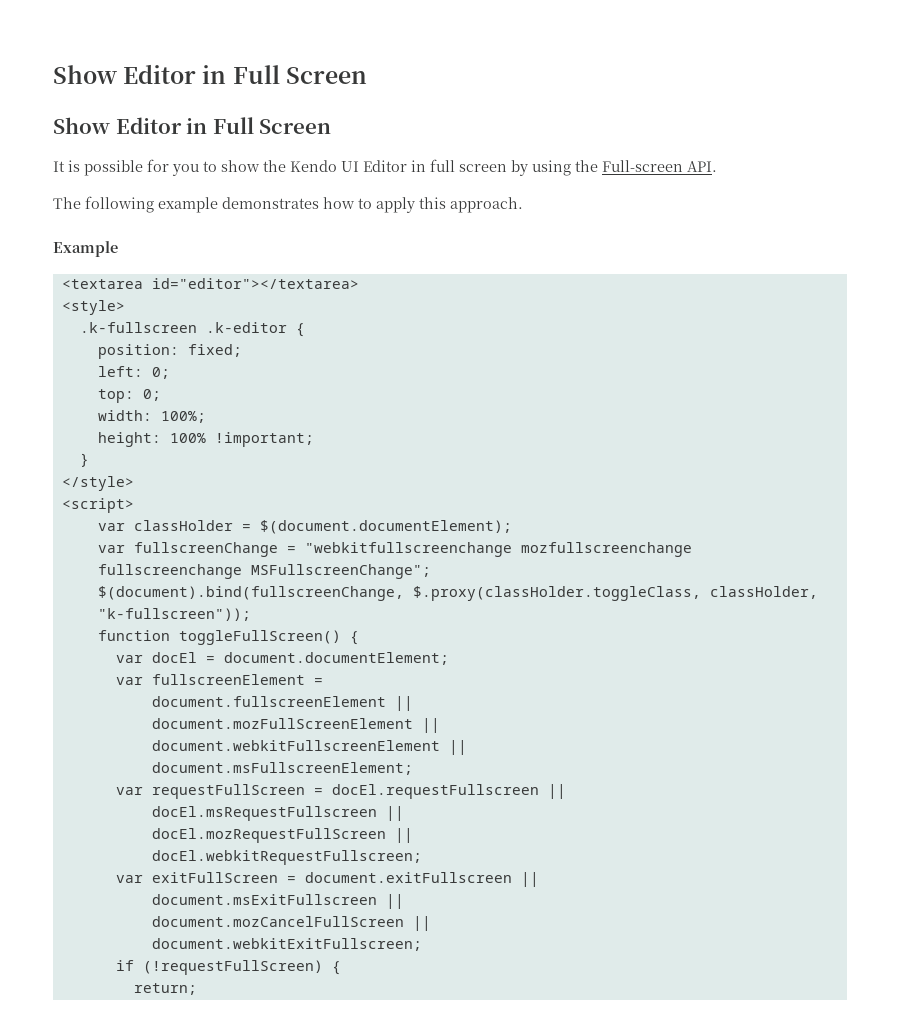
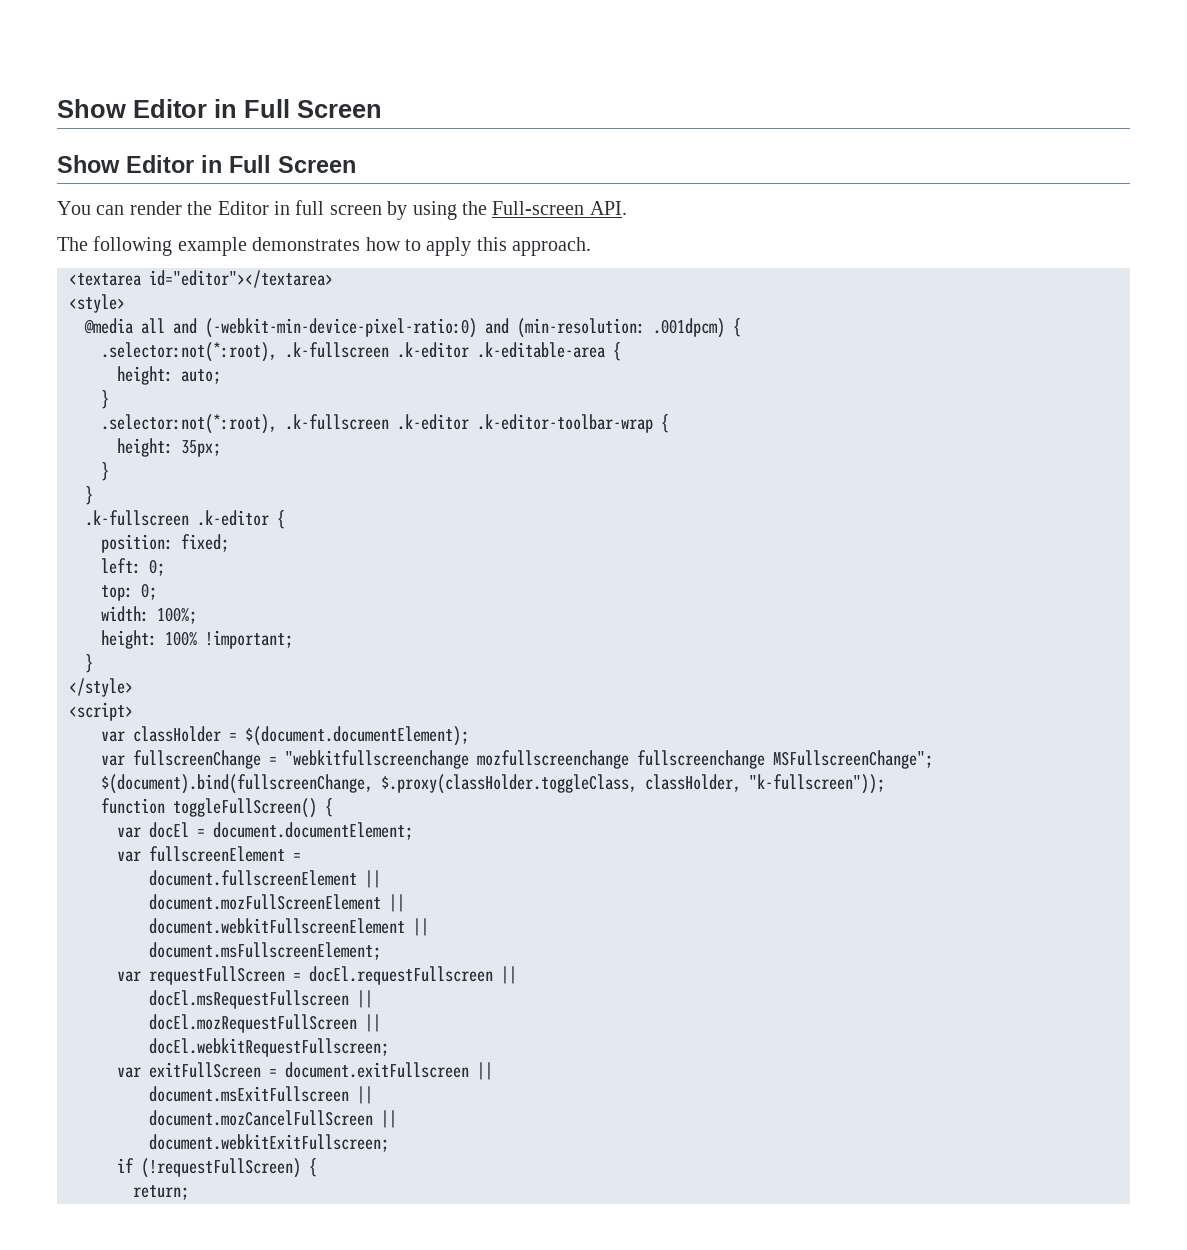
[53,159,359,176] It is possible for you to show the Kendo UI -> [57,201,213,215] You can render the
[53,241,118,257] // Example -> (592, 246) none
(125, 307) none -> [84,318,741,338] [101,342,621,362] [117,366,221,385] [101,390,109,409] [101,414,669,434] [117,438,221,457] [101,462,109,481] [85,486,93,505] // @media all and (-webkit-min-device-pixel-ratio:0) and (min-resolution: .001dpcm) { // .selector:not(*:root), .k-fullscreen .k-editor .k-editable-area { // height: auto; // } // .selector:not(*:root), .k-fullscreen .k-editor .k-editor-toolbar-wrap { // height: 35px; // } // }

